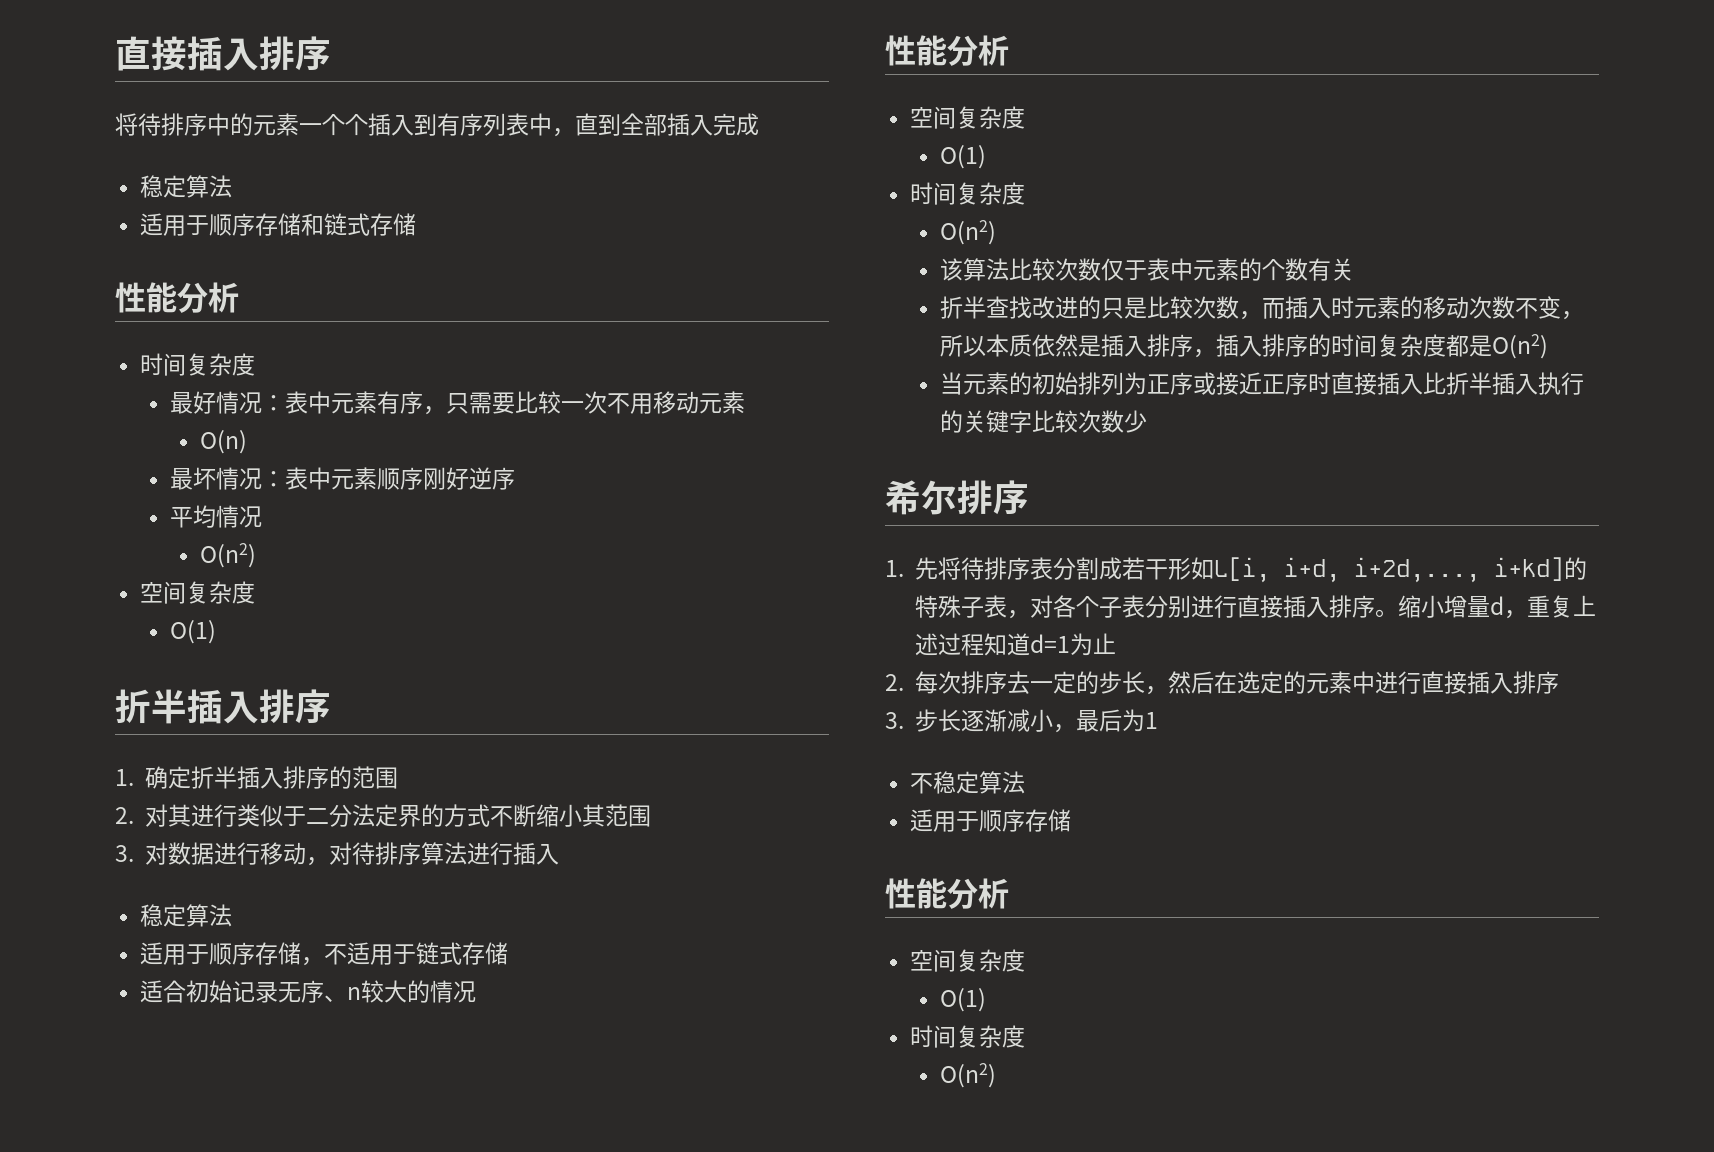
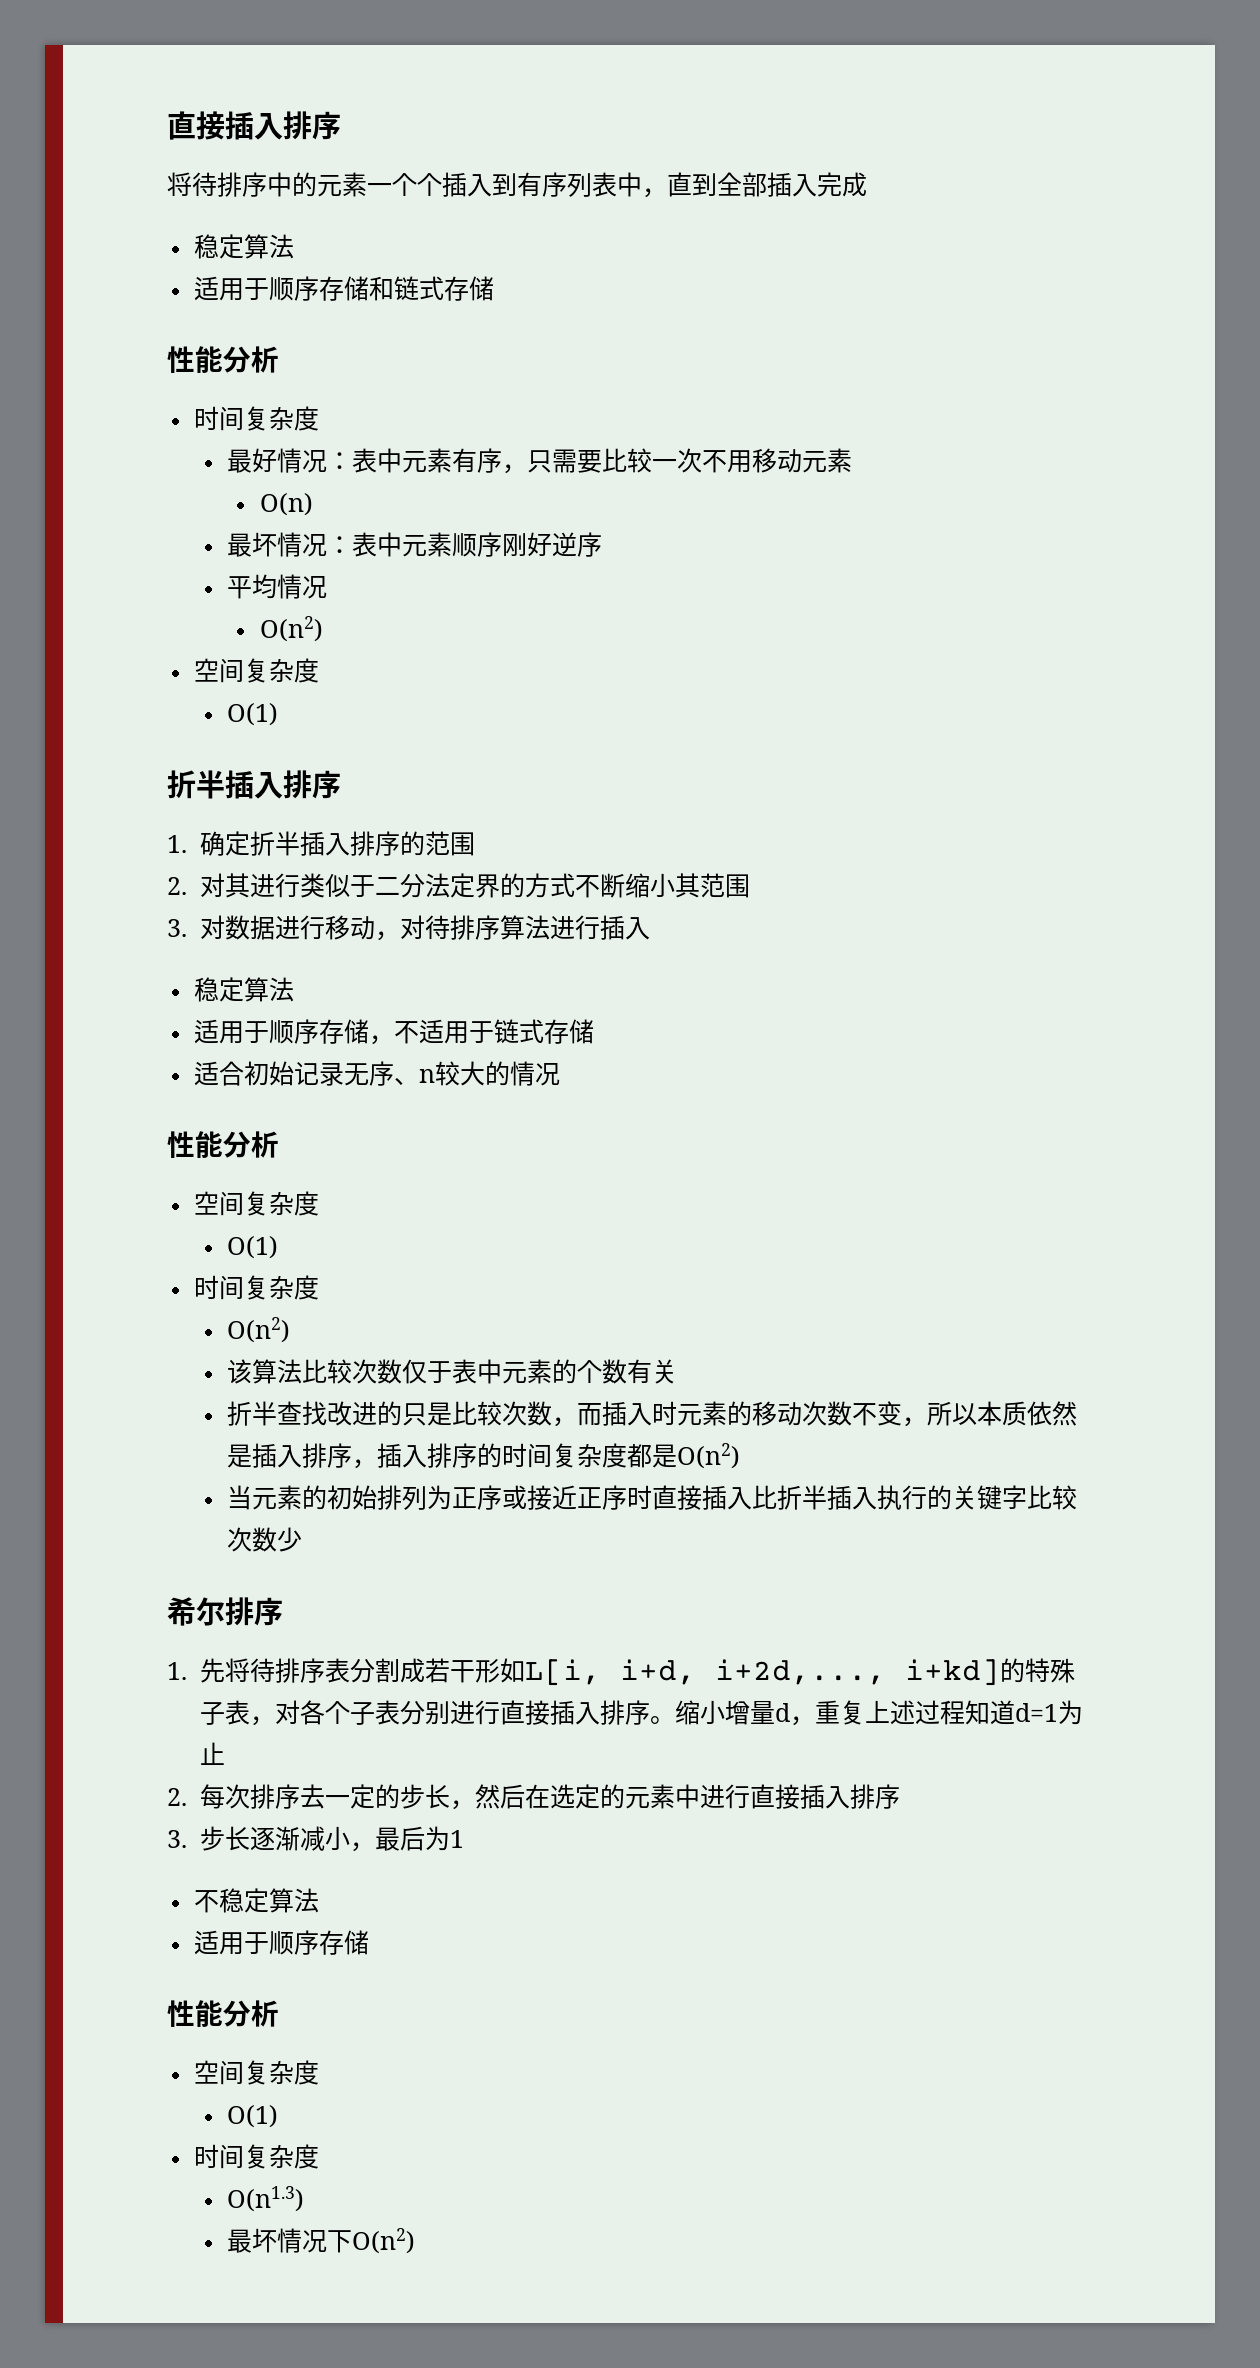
(1026, 1036) none -> [227,2186,305,2212] [227,2228,353,2253] O(n1.3) // 最坏情况下

